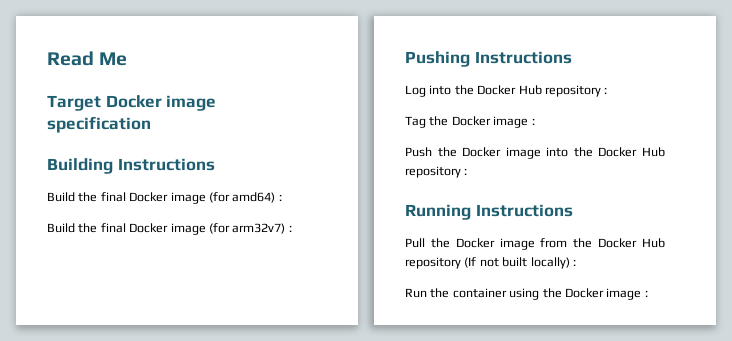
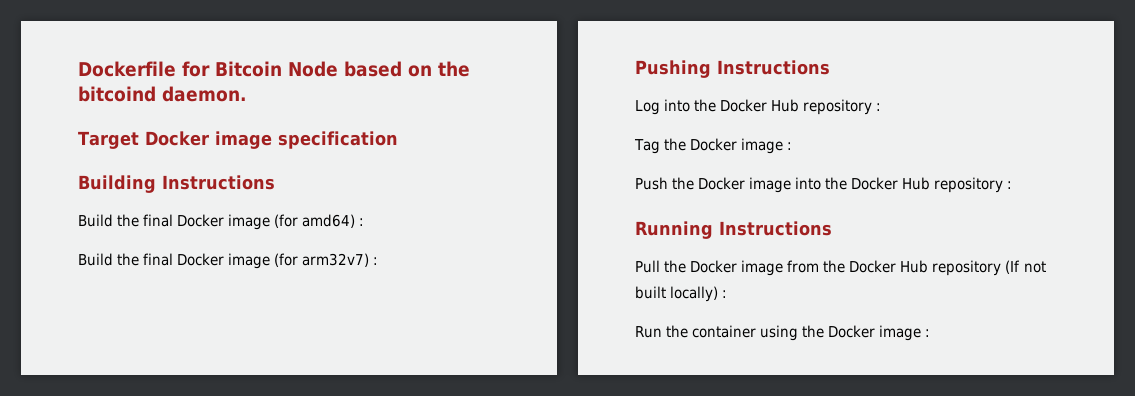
[47,51,128,66] Read Me -> [78,61,470,77] [78,86,247,102] Dockerfile for Bitcoin Node based on the bitcoind daemon.

